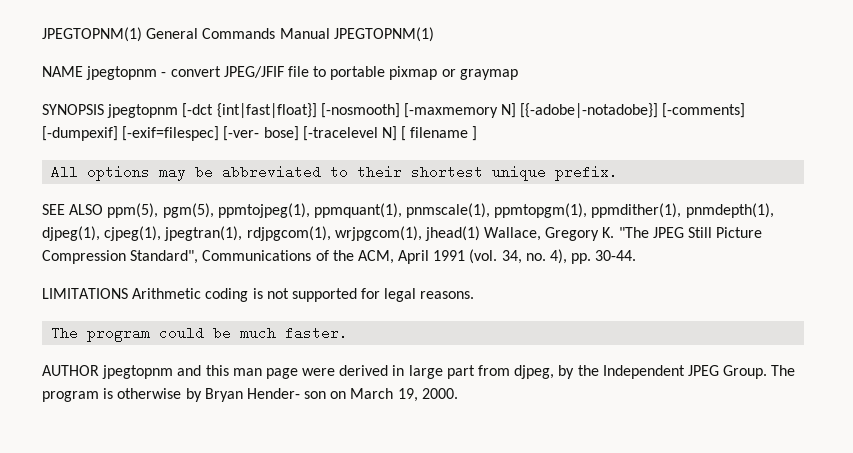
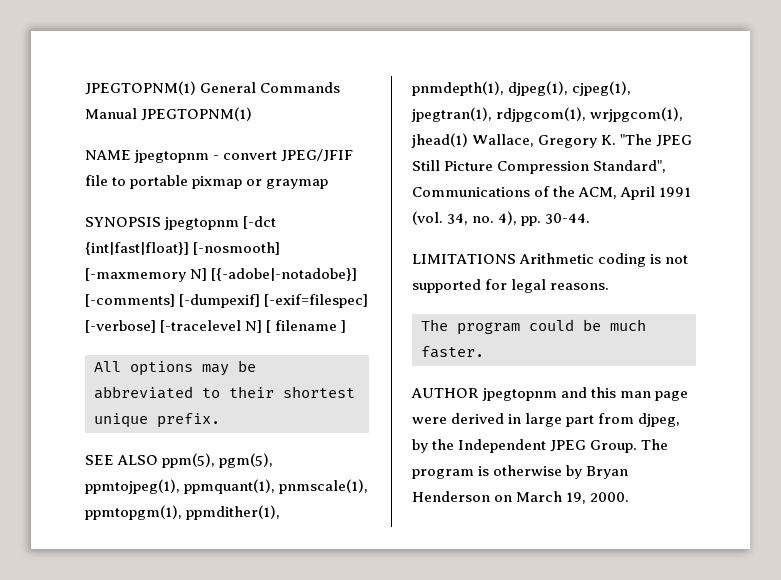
[223,126,299,141] [-ver‐ bose] -> [85,320,156,333] [-verbose]
[246,388,327,399] Hender‐ son -> [412,491,490,502] Henderson

